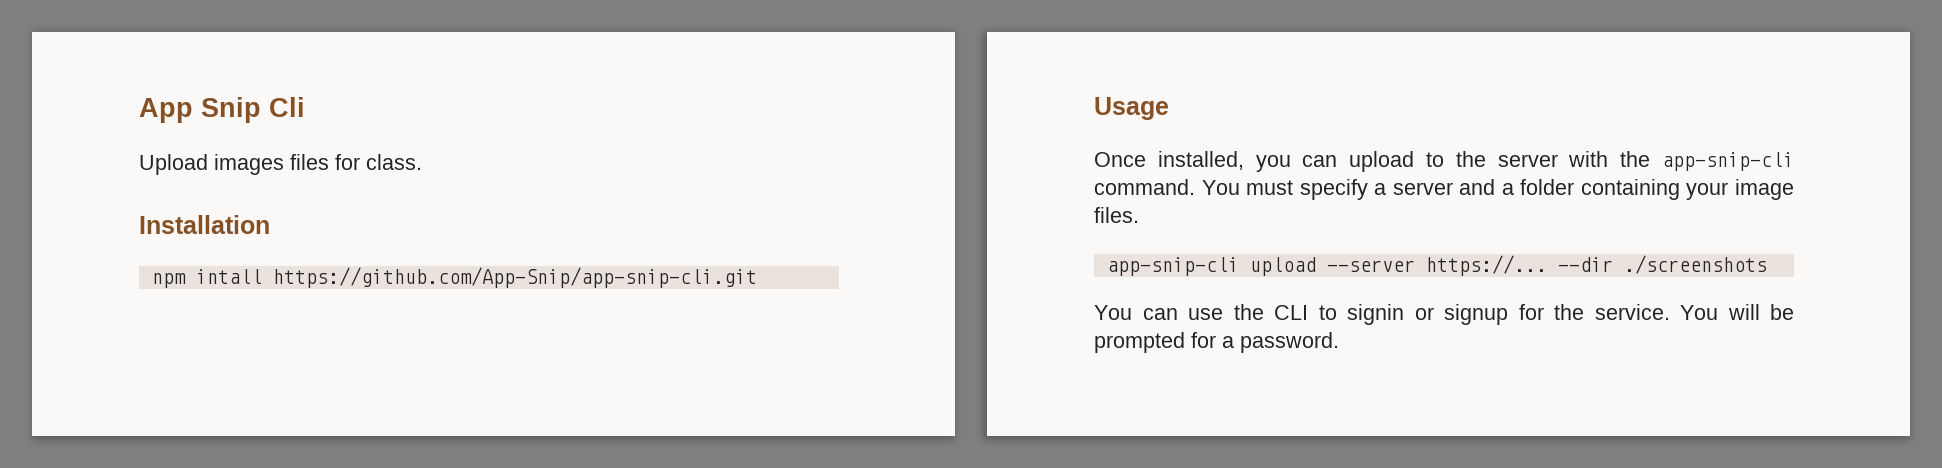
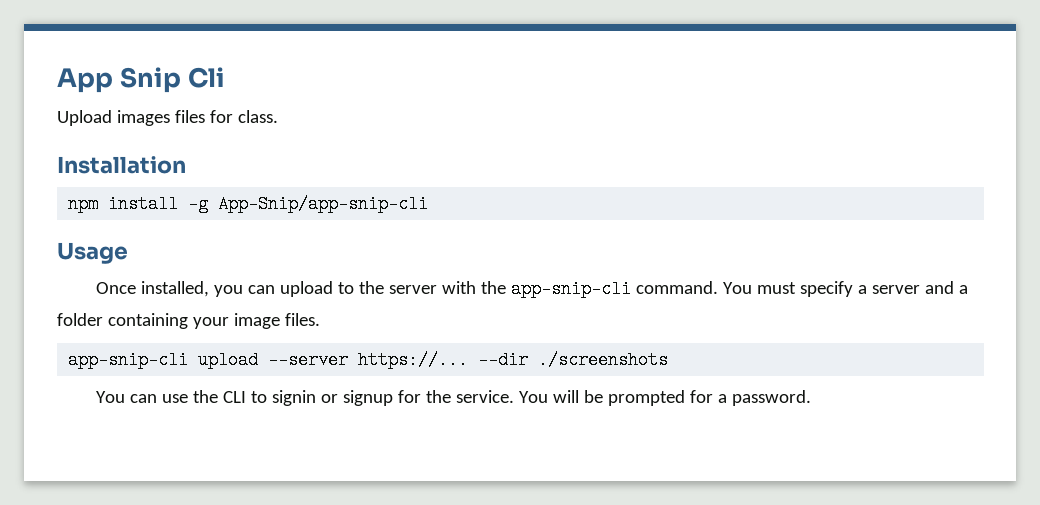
[195,267,757,288] intall https://github.com/App-Snip/app-snip-cli.git -> [108,195,429,213] install -g App-Snip/app-snip-cli

